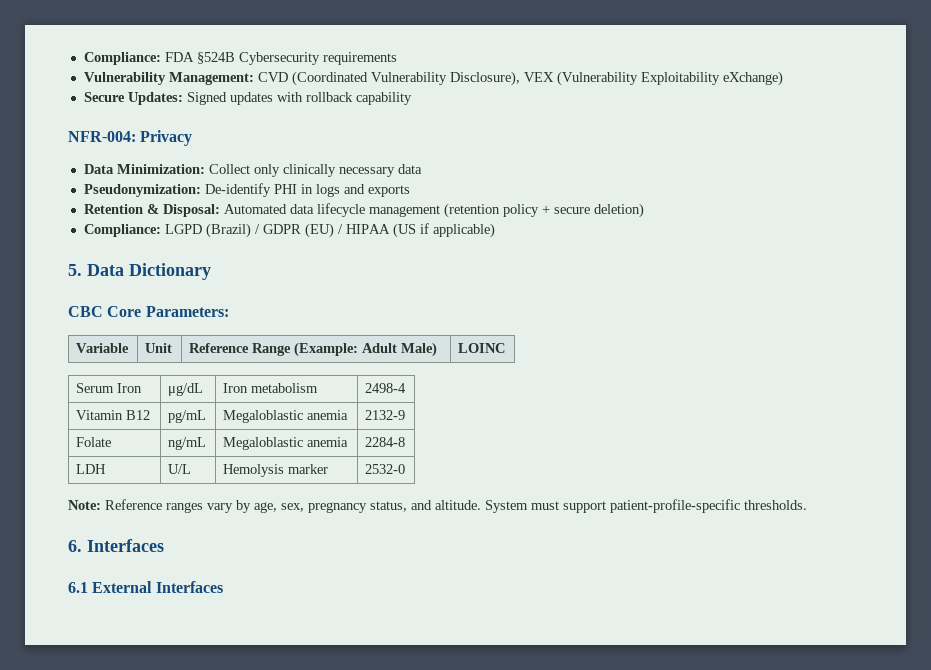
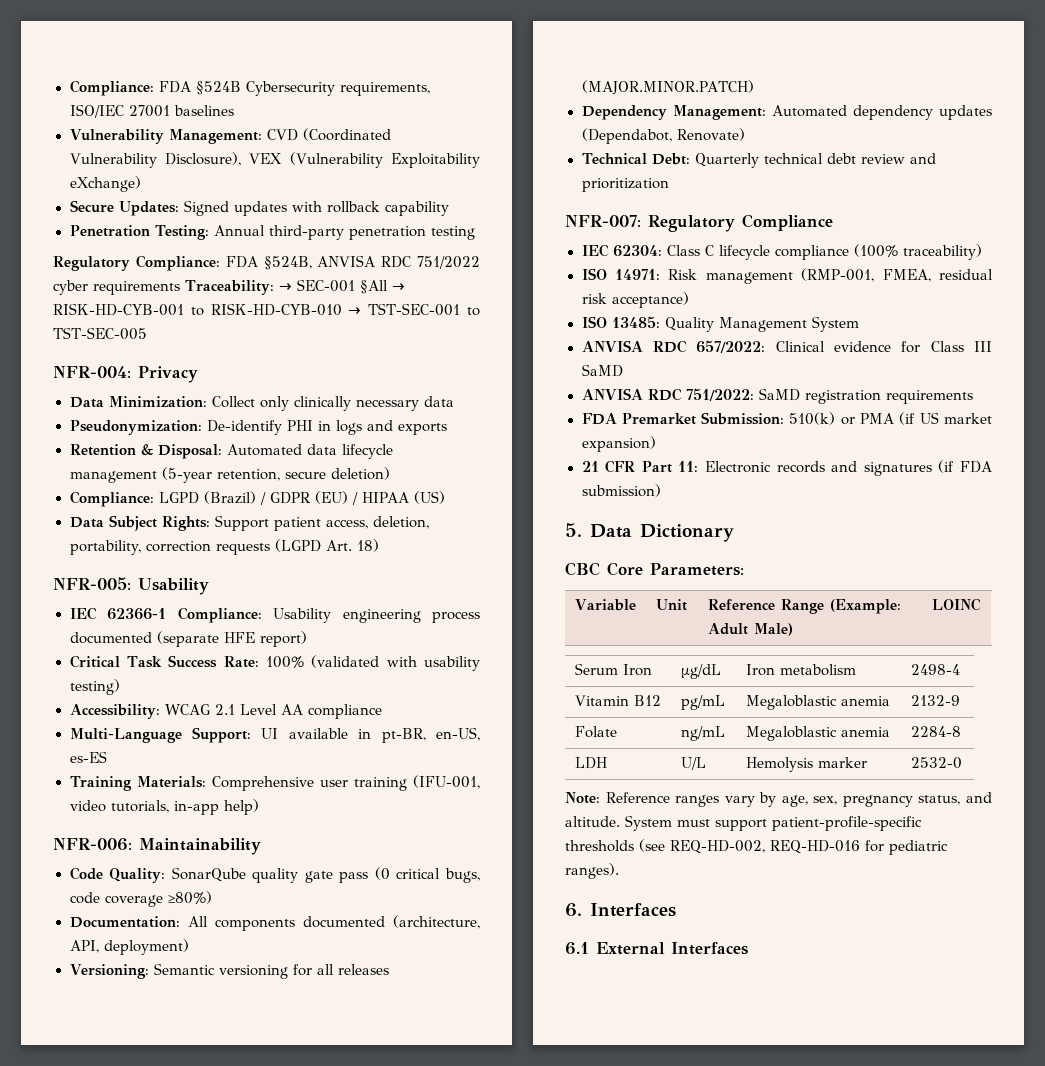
[322,52,397,65] requirements -> [339,82,430,96] [69,104,234,118] requirements, ISO/IEC 27001 baselines
(412, 98) none -> [69,225,476,240] [53,255,480,271] [53,279,405,295] [53,303,481,316] [53,327,147,340] // Penetration Testing: Annual third-party penetration testing // Regulatory Compliance: FDA §524B, ANVISA RDC 751/2022 cyber requirements Traceability: → SEC-001 §All → RISK-HD-CYB-001 to RISK-HD-CYB-010 → TST-SEC-001 to TST-SEC-005
[443,203,550,218] (retention policy + -> [161,467,280,483] (5-year retention,
[392,223,495,238] (US if applicable) -> [414,491,446,504] [69,515,429,531] [69,539,380,555] [53,577,209,595] [69,607,480,623] [69,631,307,647] [69,655,480,671] [69,679,120,695] [69,704,382,719] [69,727,481,743] [69,751,107,763] [69,775,480,791] [69,799,259,815] [53,838,261,855] [69,867,480,883] [69,891,212,907] [69,915,480,931] [69,939,189,955] [69,963,390,979] [581,80,755,95] [581,105,992,120] [581,128,745,144] [581,153,937,168] [581,178,669,192] [565,214,833,232] [581,244,982,260] [581,268,993,284] [581,292,689,308] [581,316,859,332] [581,340,992,353] [581,364,623,377] [581,388,973,404] [581,412,992,425] [581,436,656,452] [581,460,992,476] [581,484,661,497] (US) // Data Subject Rights: Support patient access, deletion, portability, correction requests (LGPD Art. 18) // NFR-005: Usability // IEC 62366-1 Compliance: Usability engineering process documented (separate HFE report) // Critical Task Success Rate: 100% (validated with usability testing) // Accessibility: WCAG 2.1 Level AA compliance // Multi-Language Support: UI available in pt-BR, en-US, es-ES // Training Materials: Comprehensive user training (IFU-001, video tutorials, in-app help) // NFR-006: Maintainability // Code Quality: SonarQube quality gate pass (0 critical bugs, code coverage ≥80%) // Documentation: All components documented (architecture, API, deployment) // Versioning: Semantic versioning for all releases (MAJOR.MINOR.PATCH) // Dependency Management: Automated dependency updates (Dependabot, Renovate) // Technical Debt: Quarterly technical debt review and prioritization // NFR-007: Regulatory Compliance // IEC 62304: Class C lifecycle compliance (100% traceability) // ISO 14971: Risk management (RMP-001, FMEA, residual risk acceptance) // ISO 13485: Quality Management System // ANVISA RDC 657/2022: Clinical evidence for Class III SaMD // ANVISA RDC 751/2022: SaMD registration requirements // FDA Premarket Submission: 510(k) or PMA (if US market expansion) // 21 CFR Part 11: Electronic records and signatures (if FDA submission)
[744,500,807,510] thresholds. -> [565,839,948,855] [565,863,619,879] thresholds (see REQ-HD-002, REQ-HD-016 for pediatric ranges).

